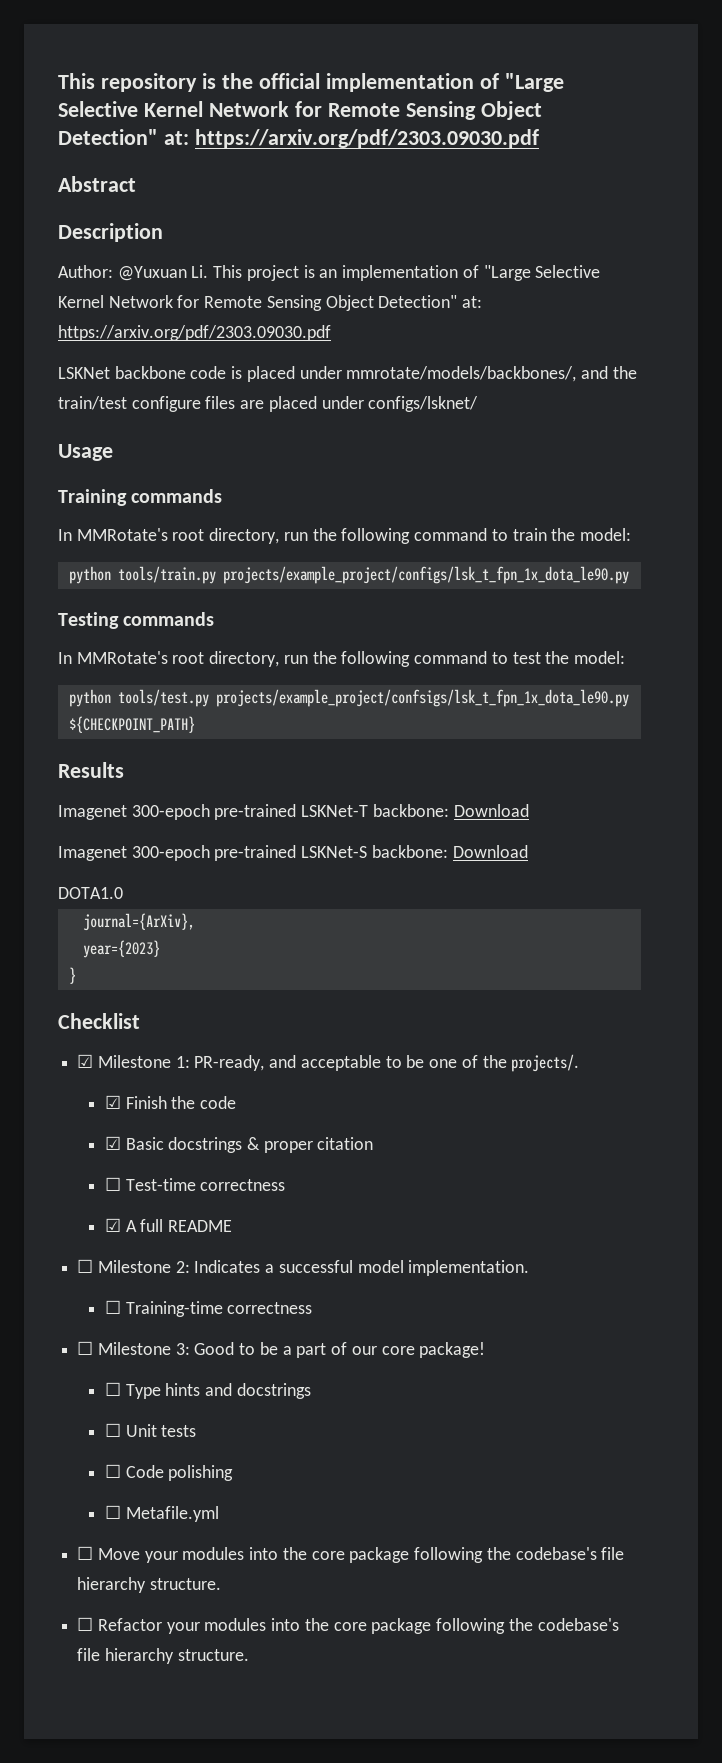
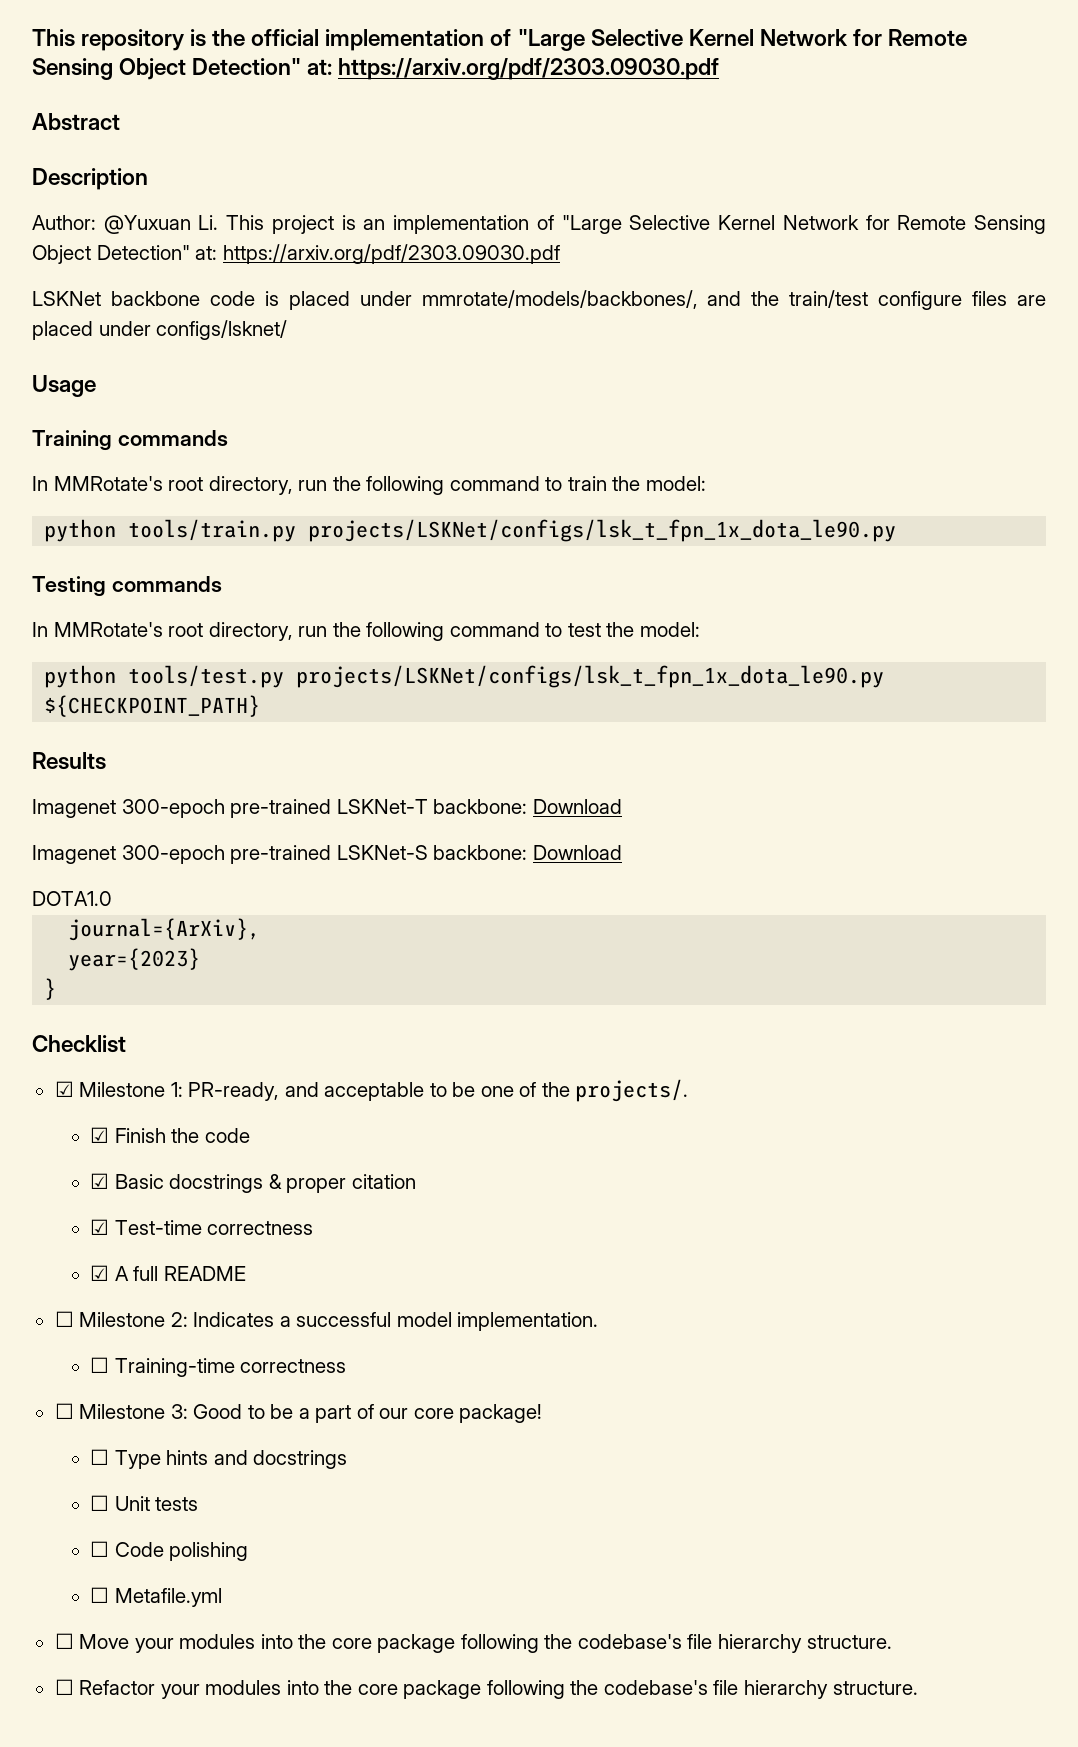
[222,566,629,584] projects/example_project/configs/lsk_t_fpn_1x_dota_le90.py -> [308,519,897,542] projects/LSKNet/configs/lsk_t_fpn_1x_dota_le90.py
[215,689,629,707] projects/example_project/confsigs/lsk_t_fpn_1x_dota_le90.py -> [296,665,885,688] projects/LSKNet/configs/lsk_t_fpn_1x_dota_le90.py
[104,1177,121,1191] ☐ -> [90,1219,110,1235] ☑

